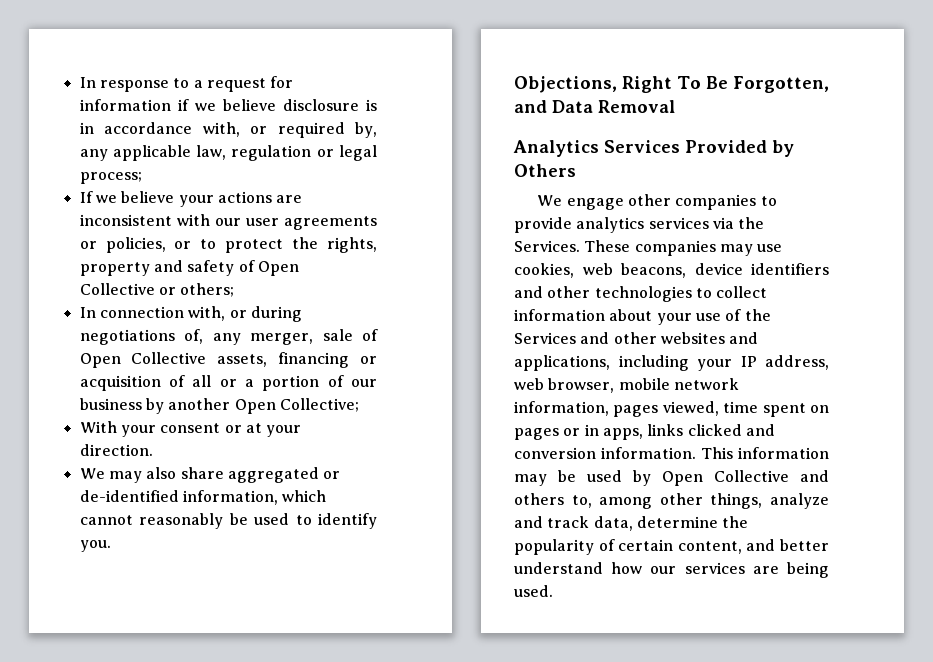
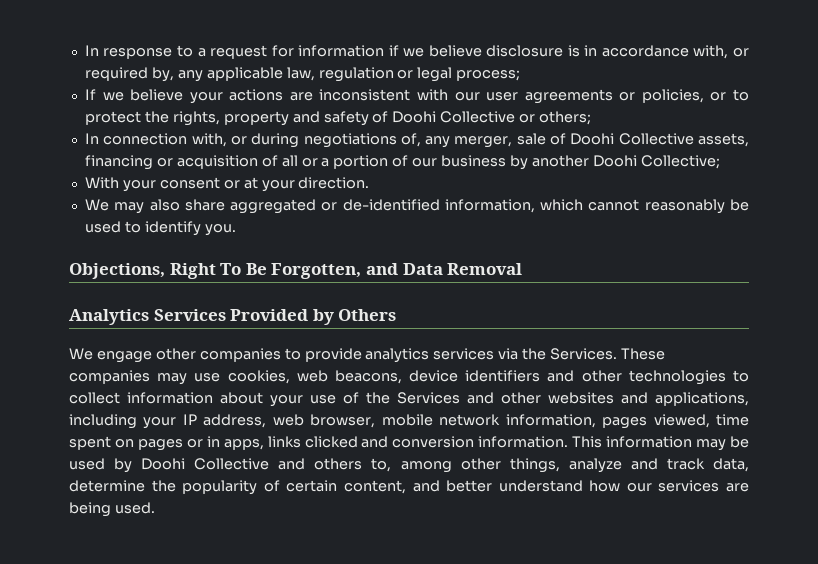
[257,261,299,276] Open -> [392,111,437,123] Doohi
[79,353,121,368] Open -> [570,133,615,145] Doohi
[234,399,276,414] Open -> [592,155,637,167] Doohi
[662,471,703,486] Open -> [141,458,186,470] Doohi

